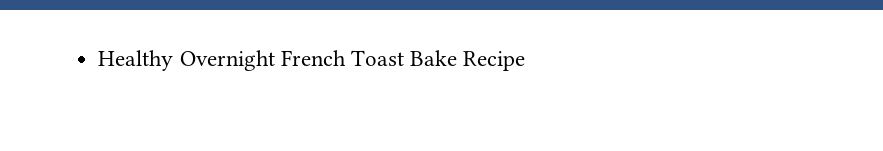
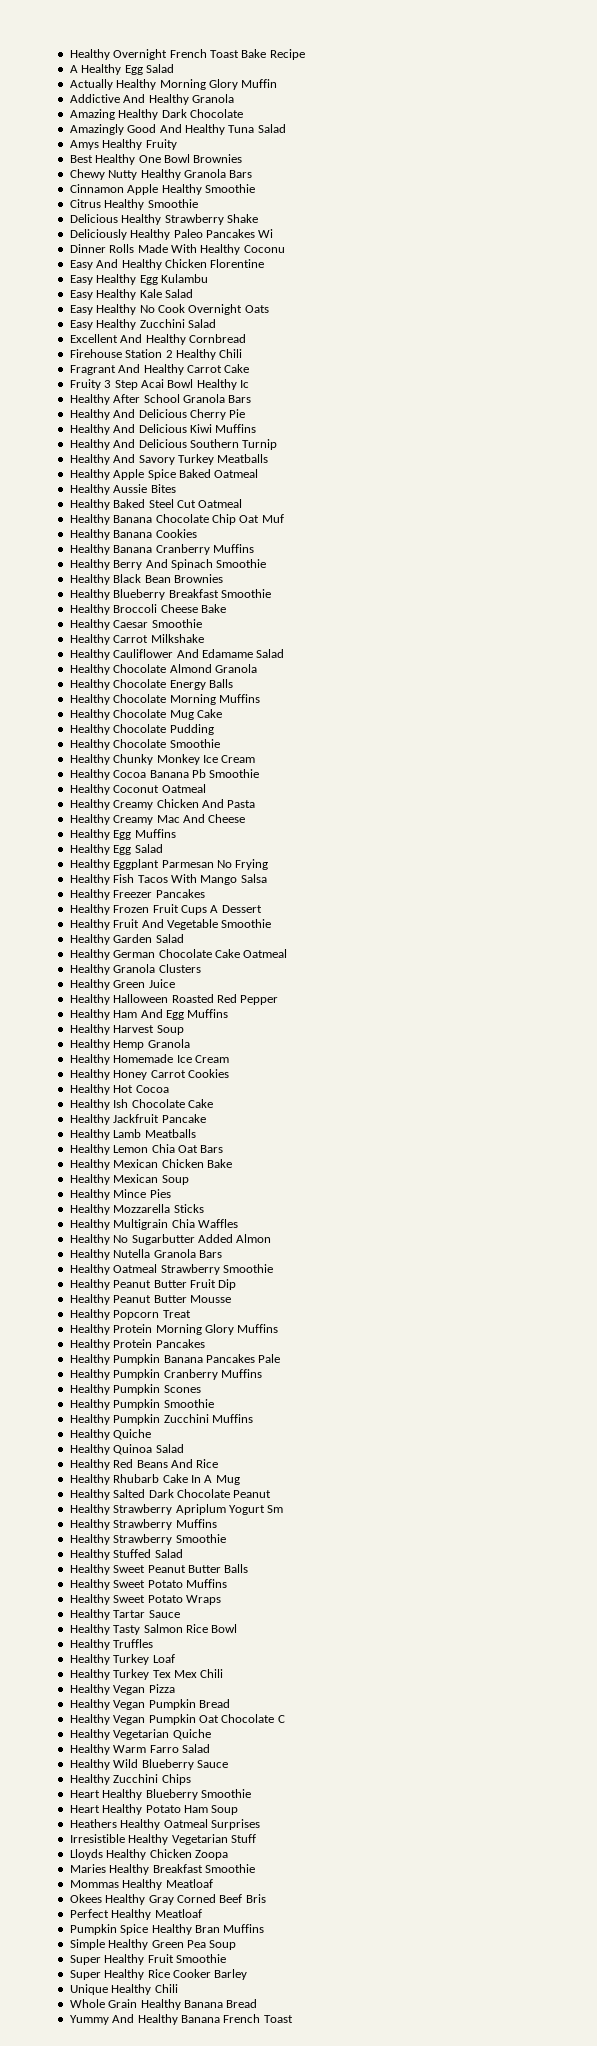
(526, 61) none -> [69,64,174,75] [69,79,278,90] [69,94,234,105] [69,109,243,120] [69,124,286,135] [69,139,177,150] [69,154,243,165] [69,169,253,180] [69,184,255,195] [69,199,198,210] [69,214,258,225] [69,229,274,240] [69,244,285,255] [69,259,265,270] [69,274,208,285] [69,289,193,300] [69,304,269,315] [69,319,216,330] [69,334,246,345] [69,349,243,360] [69,364,250,375] [69,379,249,390] [69,394,252,405] [69,409,246,420] [69,424,257,435] [69,439,278,450] [69,454,269,465] [69,469,259,480] [69,484,176,495] [69,499,243,510] [69,514,284,525] [69,529,197,540] [69,544,254,555] [69,559,267,570] [69,574,223,585] [69,589,271,600] [69,604,226,615] [69,619,202,630] [69,634,204,645] [69,649,285,660] [69,664,257,675] [69,679,233,690] [69,694,260,705] [69,709,222,720] [69,724,214,735] [69,739,220,750] [69,754,256,765] [69,769,260,780] [69,784,206,795] [69,799,256,810] [69,814,246,825] [69,829,176,840] [69,844,163,855] [69,859,269,870] [69,874,267,885] [69,889,205,900] [69,904,262,915] [69,919,272,930] [69,934,184,945] [69,949,288,960] [69,964,201,975] [69,979,175,990] [69,994,279,1005] [69,1009,229,1020] [69,1024,184,1035] [69,1039,190,1050] [69,1054,229,1065] [69,1069,229,1080] [69,1084,169,1095] [69,1099,213,1110] [69,1114,206,1125] [69,1129,196,1140] [69,1144,224,1155] [69,1159,232,1170] [69,1174,189,1185] [69,1189,171,1200] [69,1204,204,1215] [69,1219,238,1230] [69,1234,272,1245] [69,1249,222,1260] [69,1264,273,1275] [69,1279,237,1290] [69,1294,231,1305] [69,1309,191,1320] [69,1324,279,1335] [69,1339,205,1350] [69,1354,281,1365] [69,1369,262,1380] [69,1384,201,1395] [69,1399,214,1410] [69,1414,253,1425] [69,1429,152,1440] [69,1444,184,1455] [69,1459,219,1470] [69,1474,240,1485] [69,1489,272,1500] [69,1504,284,1515] [69,1519,217,1530] [69,1534,226,1545] [69,1549,183,1560] [69,1564,249,1575] [69,1579,227,1590] [69,1594,221,1605] [69,1609,180,1620] [69,1624,238,1635] [69,1639,154,1650] [69,1654,175,1665] [69,1669,224,1680] [69,1684,175,1695] [69,1699,230,1710] [69,1714,285,1725] [69,1729,211,1740] [69,1744,210,1755] [69,1759,228,1770] [69,1774,191,1785] [69,1789,251,1800] [69,1804,239,1815] [69,1819,260,1830] [69,1834,256,1845] [69,1849,228,1860] [69,1864,255,1875] [69,1879,213,1890] [69,1894,266,1905] [69,1909,202,1920] [69,1924,265,1935] [69,1939,237,1950] [69,1954,226,1965] [69,1969,248,1980] [69,1984,178,1995] [69,1999,258,2010] [69,2014,293,2025] // A Healthy Egg Salad // Actually Healthy Morning Glory Muffin // Addictive And Healthy Granola // Amazing Healthy Dark Chocolate // Amazingly Good And Healthy Tuna Salad // Amys Healthy Fruity // Best Healthy One Bowl Brownies // Chewy Nutty Healthy Granola Bars // Cinnamon Apple Healthy Smoothie // Citrus Healthy Smoothie // Delicious Healthy Strawberry Shake // Deliciously Healthy Paleo Pancakes Wi // Dinner Rolls Made With Healthy Coconu // Easy And Healthy Chicken Florentine // Easy Healthy Egg Kulambu // Easy Healthy Kale Salad // Easy Healthy No Cook Overnight Oats // Easy Healthy Zucchini Salad // Excellent And Healthy Cornbread // Firehouse Station 2 Healthy Chili // Fragrant And Healthy Carrot Cake // Fruity 3 Step Acai Bowl Healthy Ic // Healthy After School Granola Bars // Healthy And Delicious Cherry Pie // Healthy And Delicious Kiwi Muffins // Healthy And Delicious Southern Turnip // Healthy And Savory Turkey Meatballs // Healthy Apple Spice Baked Oatmeal // Healthy Aussie Bites // Healthy Baked Steel Cut Oatmeal // Healthy Banana Chocolate Chip Oat Muf // Healthy Banana Cookies // Healthy Banana Cranberry Muffins // Healthy Berry And Spinach Smoothie // Healthy Black Bean Brownies // Healthy Blueberry Breakfast Smoothie // Healthy Broccoli Cheese Bake // Healthy Caesar Smoothie // Healthy Carrot Milkshake // Healthy Cauliflower And Edamame Salad // Healthy Chocolate Almond Granola // Healthy Chocolate Energy Balls // Healthy Chocolate Morning Muffins // Healthy Chocolate Mug Cake // Healthy Chocolate Pudding // Healthy Chocolate Smoothie // Healthy Chunky Monkey Ice Cream // Healthy Cocoa Banana Pb Smoothie // Healthy Coconut Oatmeal // Healthy Creamy Chicken And Pasta // Healthy Creamy Mac And Cheese // Healthy Egg Muffins // Healthy Egg Salad // Healthy Eggplant Parmesan No Frying // Healthy Fish Tacos With Mango Salsa // Healthy Freezer Pancakes // Healthy Frozen Fruit Cups A Dessert // Healthy Fruit And Vegetable Smoothie // Healthy Garden Salad // Healthy German Chocolate Cake Oatmeal // Healthy Granola Clusters // Healthy Green Juice // Healthy Halloween Roasted Red Pepper // Healthy Ham And Egg Muffins // Healthy Harvest Soup // Healthy Hemp Granola // Healthy Homemade Ice Cream // Healthy Honey Carrot Cookies // Healthy Hot Cocoa // Healthy Ish Chocolate Cake // Healthy Jackfruit Pancake // Healthy Lamb Meatballs // Healthy Lemon Chia Oat Bars // Healthy Mexican Chicken Bake // Healthy Mexican Soup // Healthy Mince Pies // Healthy Mozzarella Sticks // Healthy Multigrain Chia Waffles // Healthy No Sugarbutter Added Almon // Healthy Nutella Granola Bars // Healthy Oatmeal Strawberry Smoothie // Healthy Peanut Butter Fruit Dip // Healthy Peanut Butter Mousse // Healthy Popcorn Treat // Healthy Protein Morning Glory Muffins // Healthy Protein Pancakes // Healthy Pumpkin Banana Pancakes Pale // Healthy Pumpkin Cranberry Muffins // Healthy Pumpkin Scones // Healthy Pumpkin Smoothie // Healthy Pumpkin Zucchini Muffins // Healthy Quiche // Healthy Quinoa Salad // Healthy Red Beans And Rice // Healthy Rhubarb Cake In A Mug // Healthy Salted Dark Chocolate Peanut // Healthy Strawberry Apriplum Yogurt Sm // Healthy Strawberry Muffins // Healthy Strawberry Smoothie // Healthy Stuffed Salad // Healthy Sweet Peanut Butter Balls // Healthy Sweet Potato Muffins // Healthy Sweet Potato Wraps // Healthy Tartar Sauce // Healthy Tasty Salmon Rice Bowl // Healthy Truffles // Healthy Turkey Loaf // Healthy Turkey Tex Mex Chili // Healthy Vegan Pizza // Healthy Vegan Pumpkin Bread // Healthy Vegan Pumpkin Oat Chocolate C // Healthy Vegetarian Quiche // Healthy Warm Farro Salad // Healthy Wild Blueberry Sauce // Healthy Zucchini Chips // Heart Healthy Blueberry Smoothie // Heart Healthy Potato Ham Soup // Heathers Healthy Oatmeal Surprises // Irresistible Healthy Vegetarian Stuff // Lloyds Healthy Chicken Zoopa // Maries Healthy Breakfast Smoothie // Mommas Healthy Meatloaf // Okees Healthy Gray Corned Beef Bris // Perfect Healthy Meatloaf // Pumpkin Spice Healthy Bran Muffins // Simple Healthy Green Pea Soup // Super Healthy Fruit Smoothie // Super Healthy Rice Cooker Barley // Unique Healthy Chili // Whole Grain Healthy Banana Bread // Yummy And Healthy Banana French Toast

